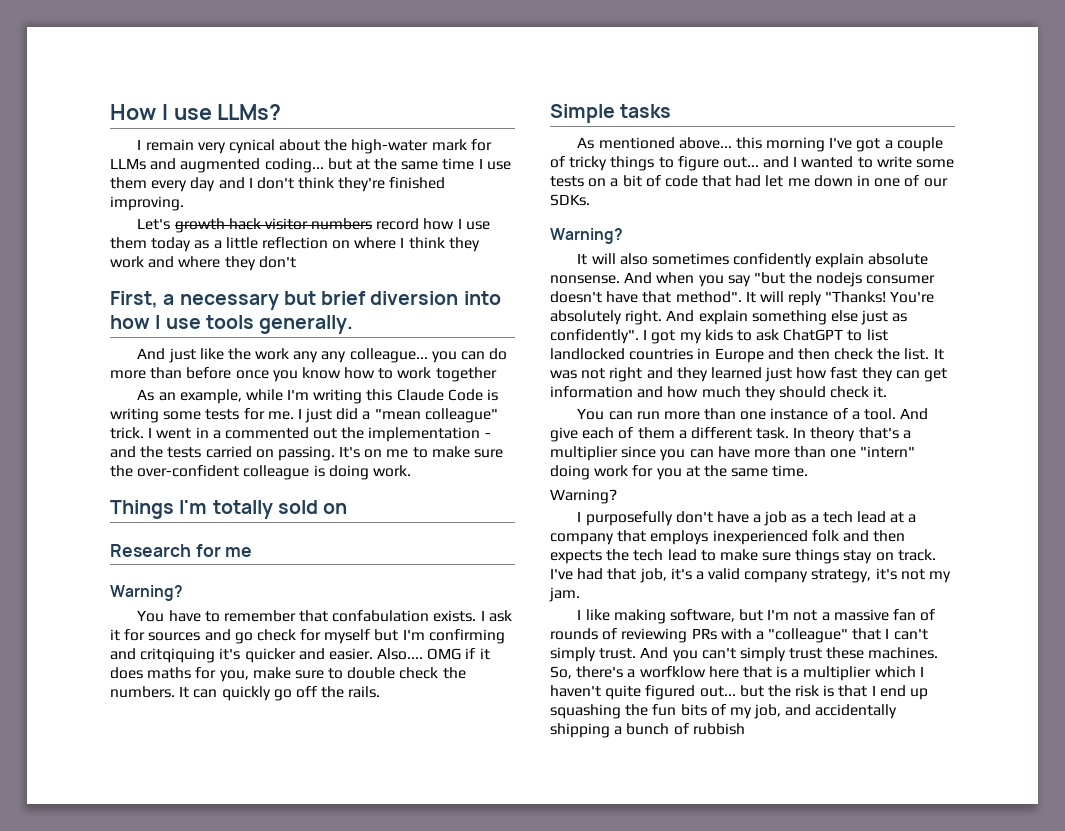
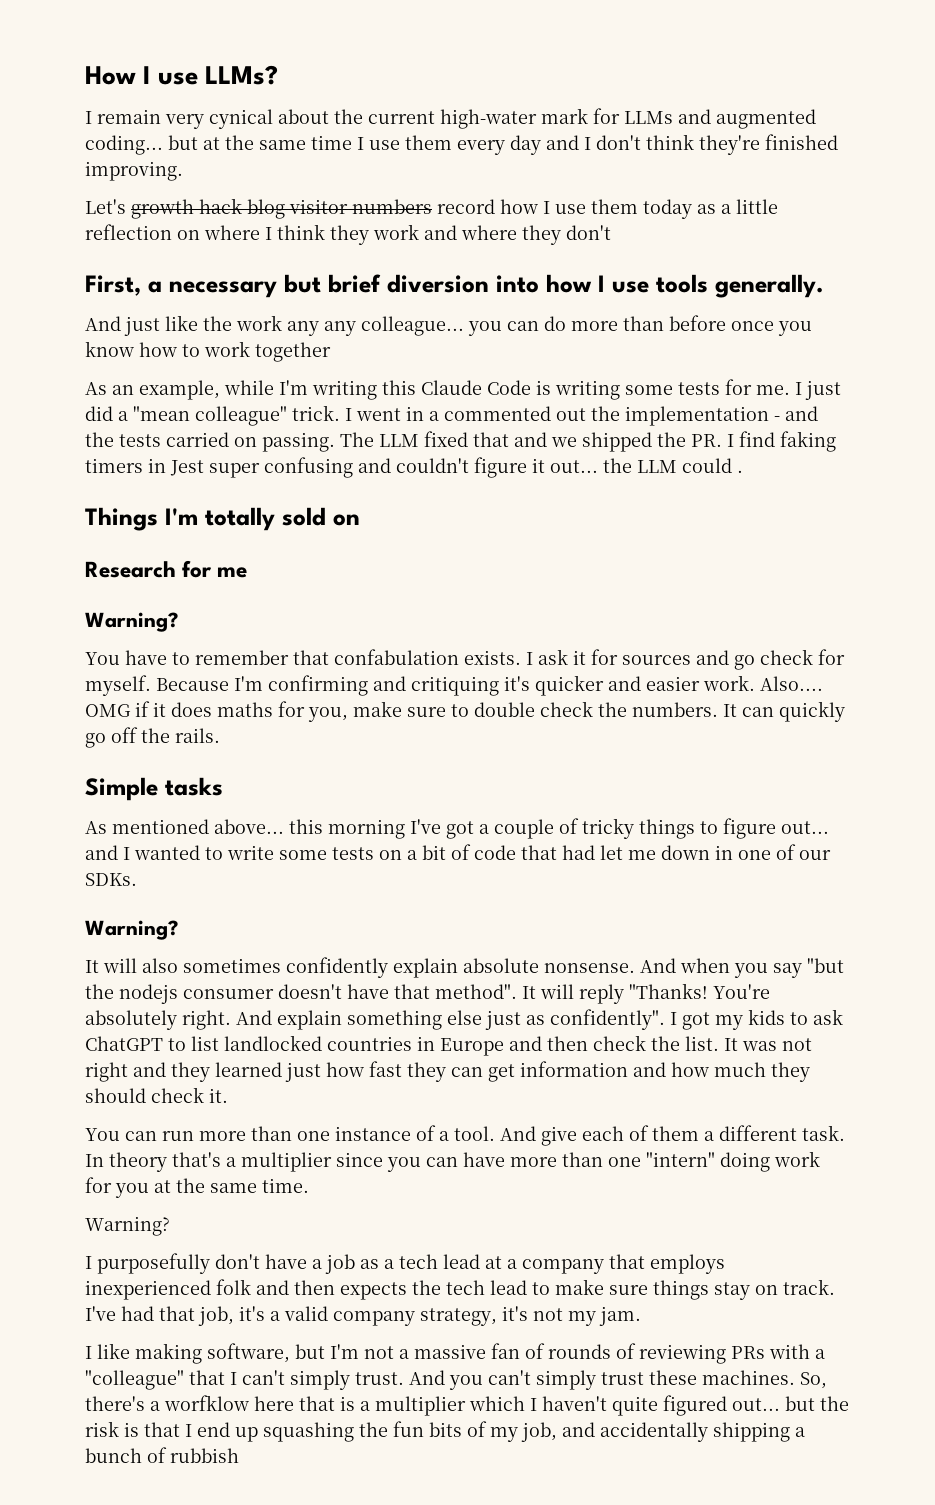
(348, 145) none -> [368,111,435,124] current
(261, 224) none -> [247,199,285,219] blog
[339,446,504,458] [110,465,411,480] It's on me to make sure the over-confident colleague is doing work. -> [340,431,836,452] [85,457,743,478] The LLM fixed that and we shipped the PR. I find faking timers in Jest super confusing and couldn't figure it out... the LLM could .
[324,629,399,644] myself but -> [85,675,229,696] myself. Because
[140,648,216,663] critqiquing -> [411,676,499,696] critiquing
[328,648,373,660] easier. -> [646,675,755,691] easier work.

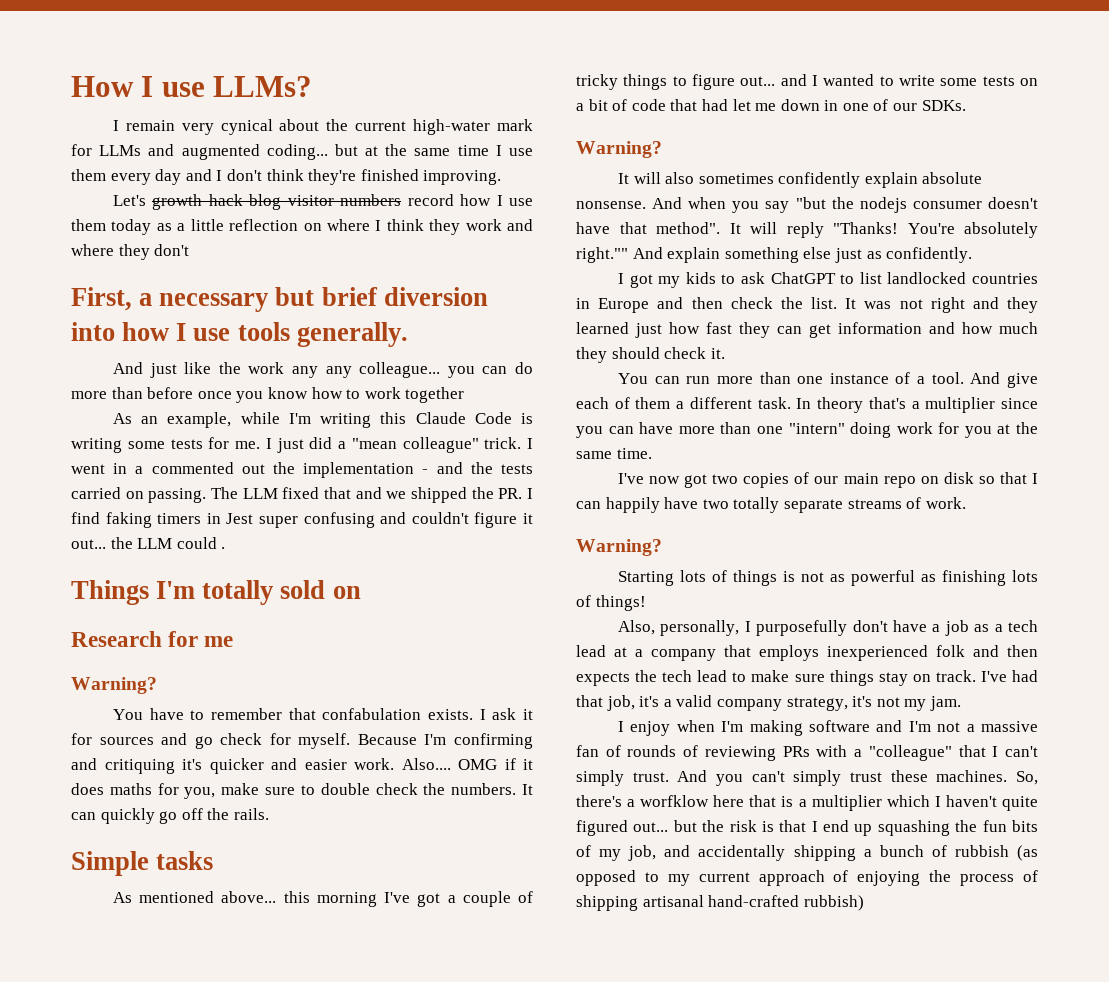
[182,1010,231,1030] right. -> [576,247,628,263] right.""
[550,1009,665,1030] confidently". -> [886,247,973,263] confidently. //
[85,1216,170,1236] Warning? // -> [617,472,1039,488] [576,497,966,513] [576,539,662,556] [617,570,1038,586] [576,595,646,611] [617,620,740,636] I've now got two copies of our main repo on disk so that I can happily have two totally separate streams of work. // Warning? // Starting lots of things is not as powerful as finishing lots of things! // Also, personally,
[97,1343,325,1364] like making software, but -> [630,720,903,736] enjoy when I'm making software and
(239, 1455) none -> [1017,845,1038,861] [576,870,1038,886] [576,895,864,911] (as opposed to my current approach of enjoying the process of shipping artisanal hand-crafted rubbish)

